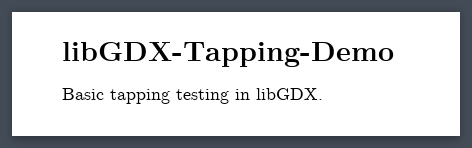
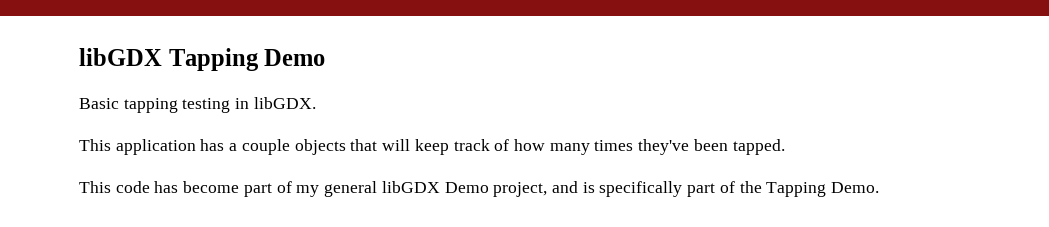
[62,42,394,67] libGDX-Tapping-Demo -> [79,48,326,71] libGDX Tapping Demo
(323, 94) none -> [79,139,785,155] [79,181,880,197] // This application has a couple objects that will keep track of how many times they've been tapped. // This code has become part of my general libGDX Demo project, and is specifically part of the Tapping Demo.

